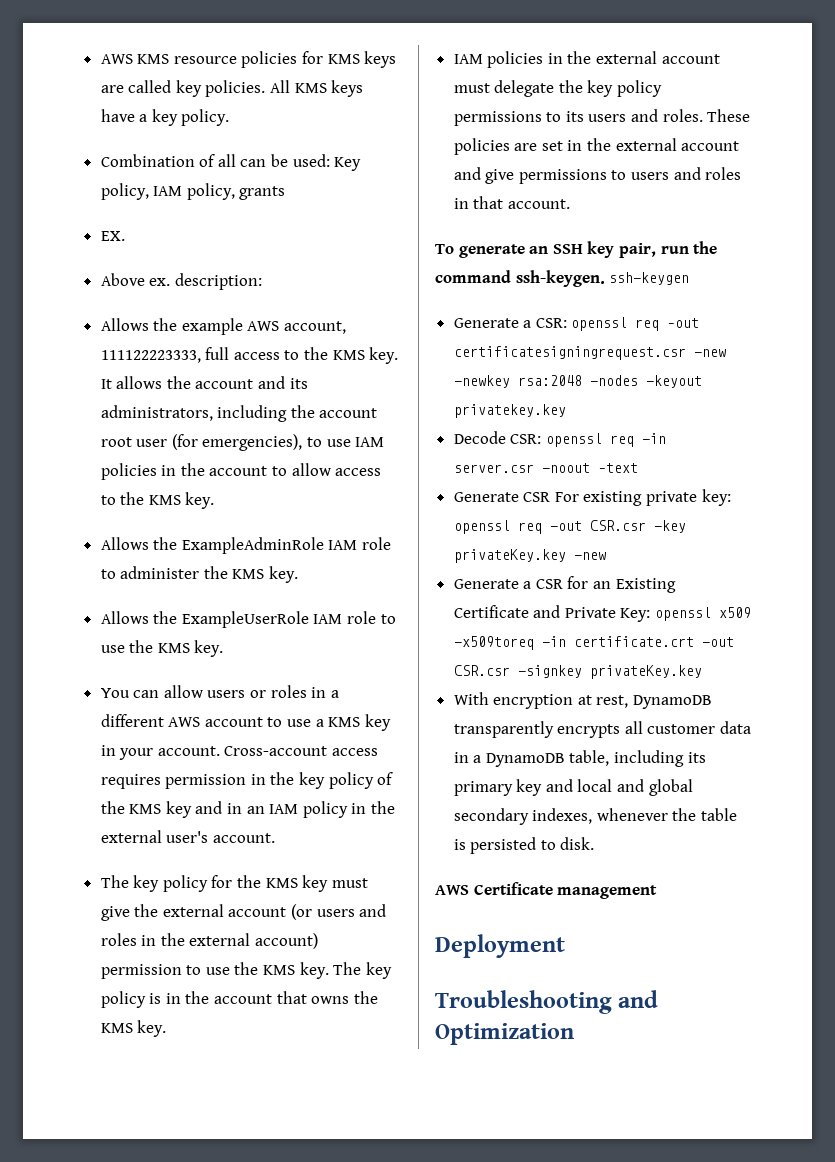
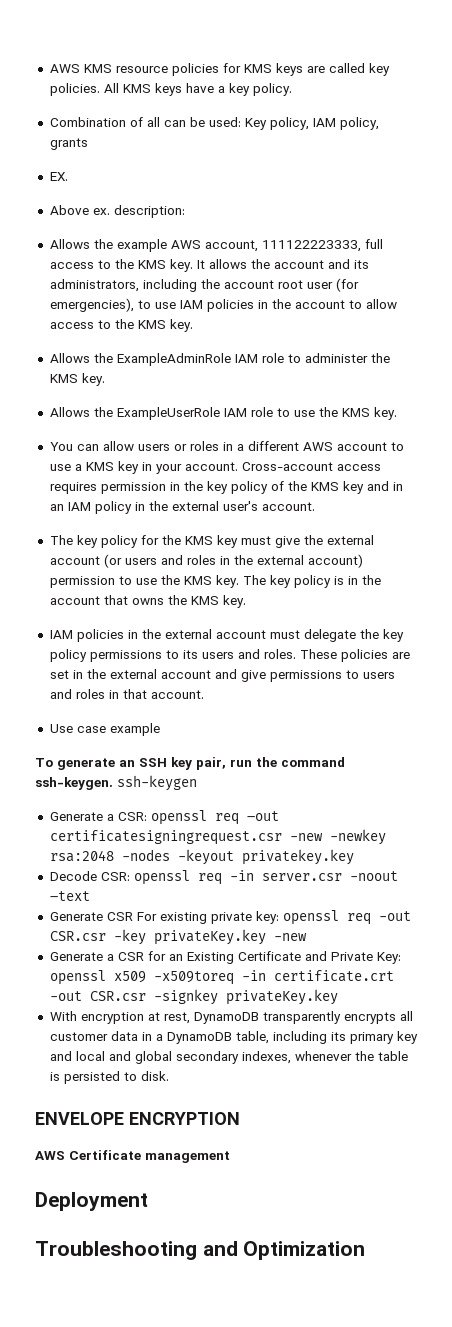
(570, 204) none -> [49,723,160,736] // Use case example
(595, 843) none -> [35,1112,240,1125] // ENVELOPE ENCRYPTION

